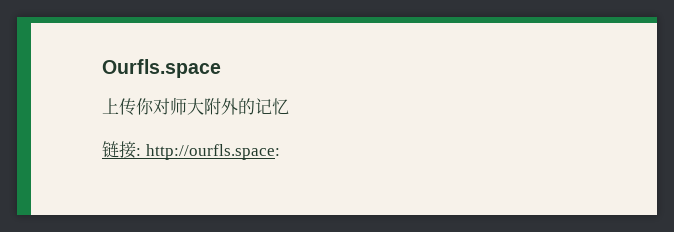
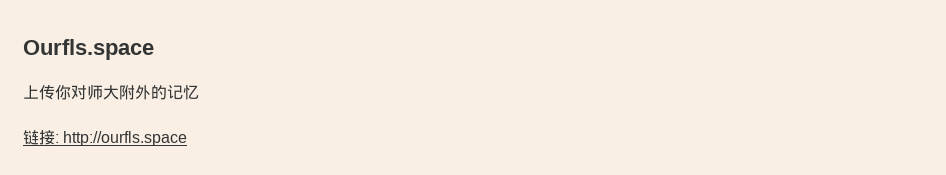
[145,144,280,160] http://ourfls.space: -> [63,131,188,146] http://ourfls.space

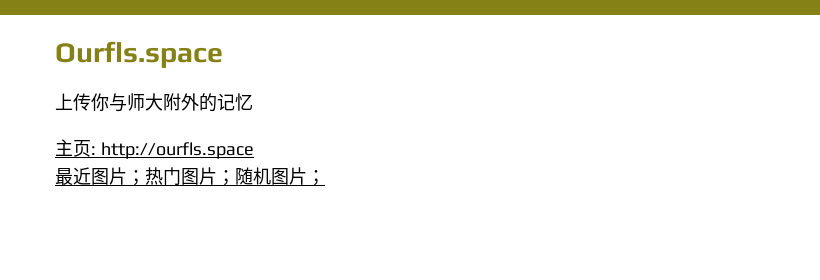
[71,85,87,100] 对 -> [109,93,127,112] 与
[23,130,55,145] 链接 -> [55,139,91,157] 主页
(188, 138) none -> [55,167,325,186] // 最近图片；热门图片；随机图片；

